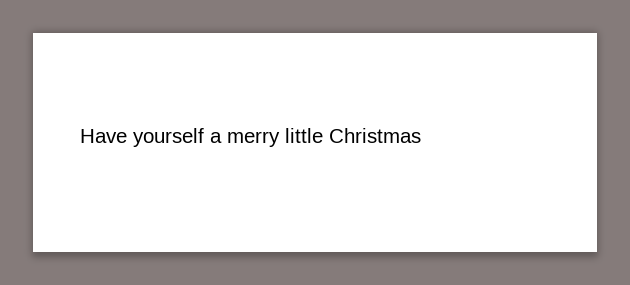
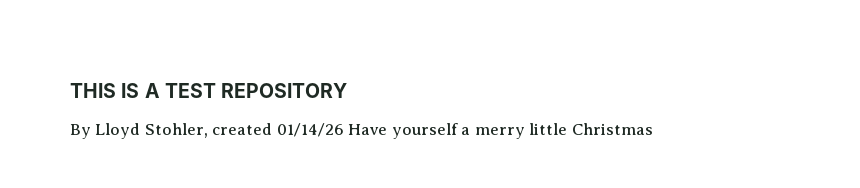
(80, 136) none -> [70,83,348,98] [70,123,344,139] THIS IS A TEST REPOSITORY // By Lloyd Stohler, created 01/14/26

